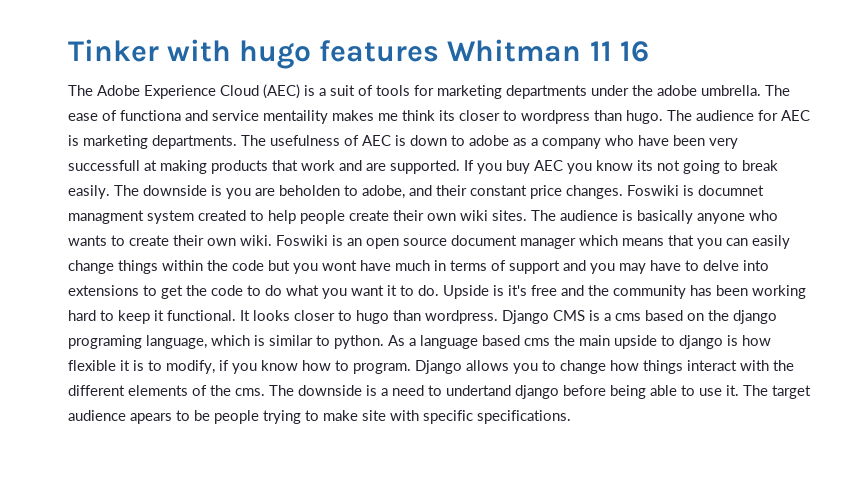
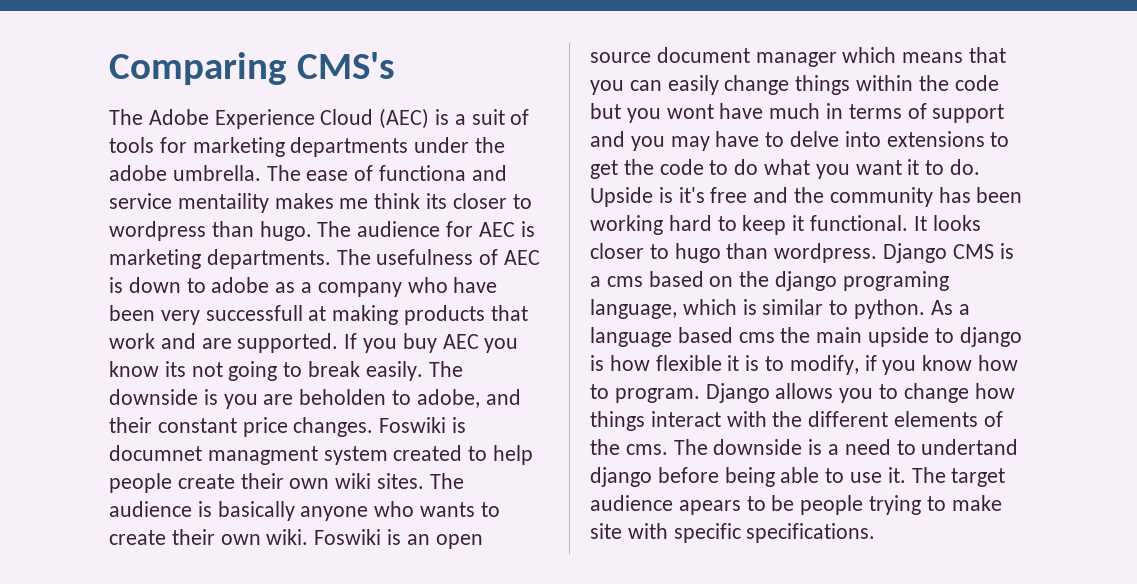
[68,39,649,69] Tinker with hugo features Whitman 11 16 -> [109,52,395,85] Comparing CMS's

